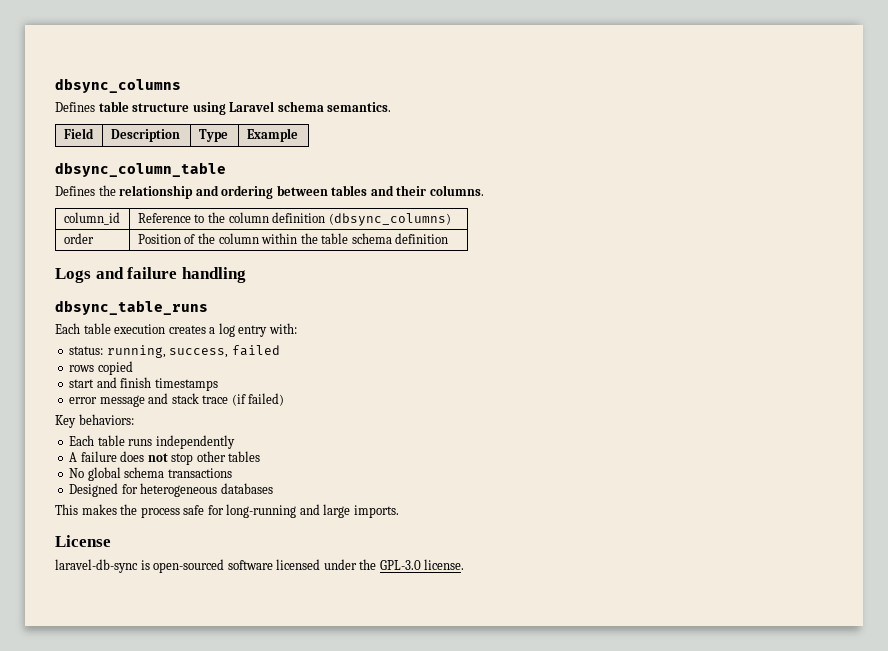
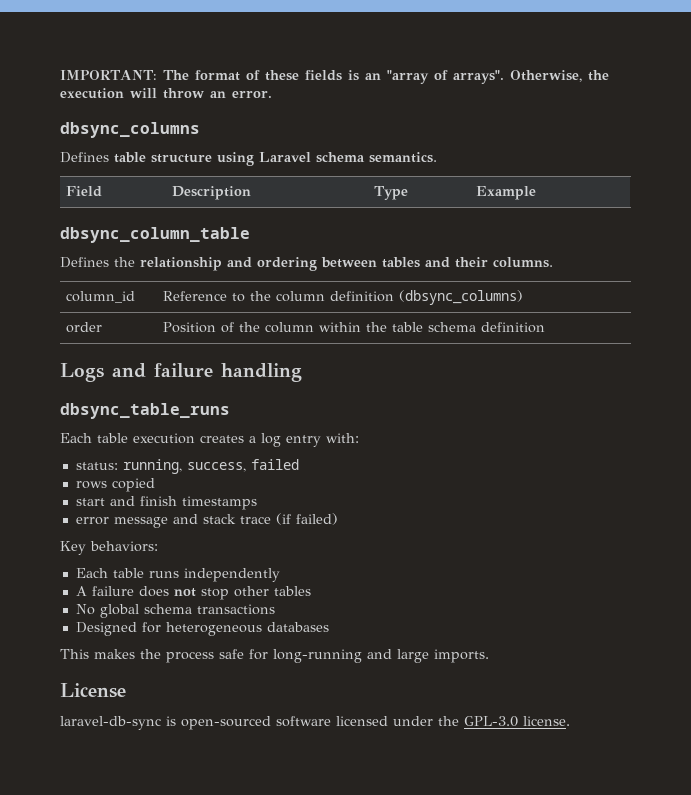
(55, 85) none -> [60,70,609,84] [60,88,272,99] IMPORTANT: The format of these fields is an "array of arrays". Otherwise, the execution will throw an error. //

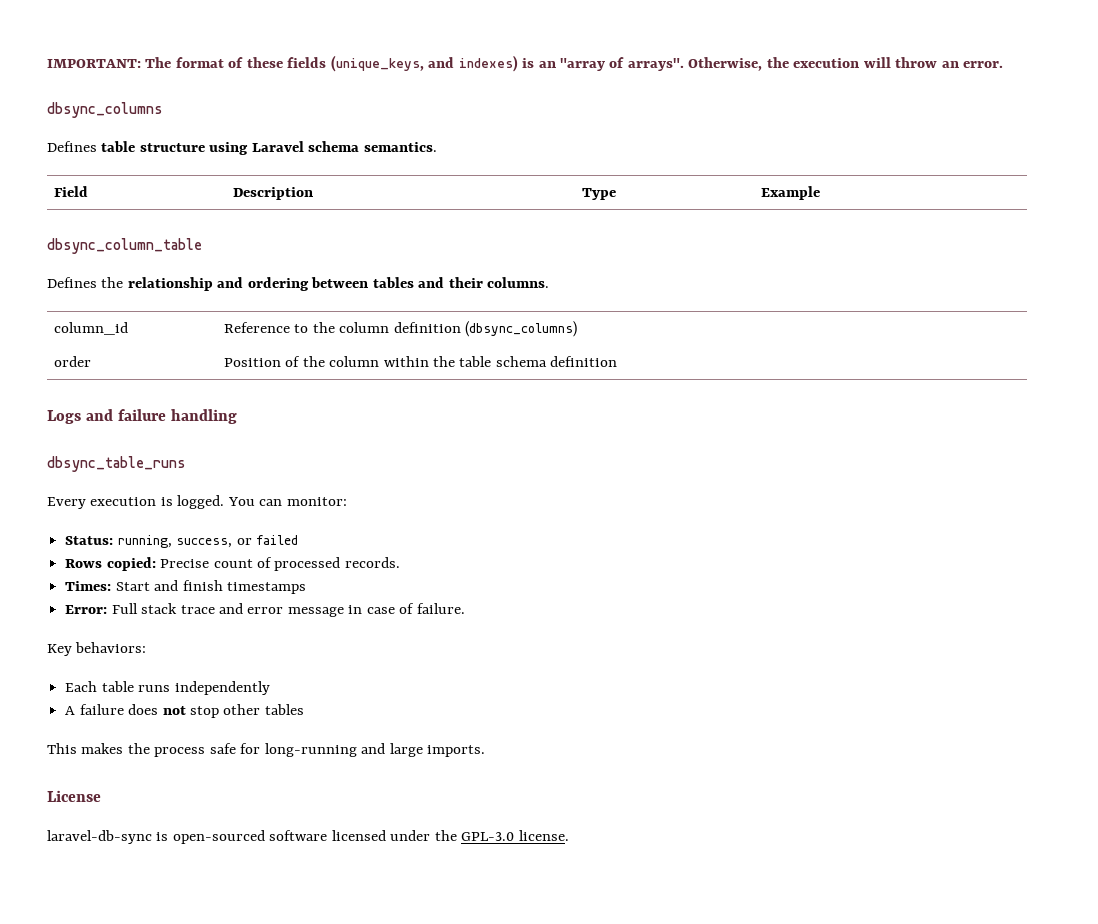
(342, 75) none -> [330,55,518,72] (unique_keys, and indexes)
[60,433,359,447] [75,462,118,470] Each table execution creates a log entry with: // status: -> [47,495,347,509] [65,536,114,545] Every execution is logged. You can monitor: // Status:
(246, 467) none -> [236,538,252,545] or
[75,478,155,492] [75,496,257,510] [75,513,338,528] rows copied // start and finish timestamps // error message and stack trace (if failed) -> [65,557,400,571] [65,580,306,594] [65,603,465,617] Rows copied: Precise count of processed records. // Times: Start and finish timestamps // Error: Full stack trace and error message in case of failure.
[75,604,275,618] [75,622,329,636] // No global schema transactions // Designed for heterogeneous databases -> (304, 709) none

